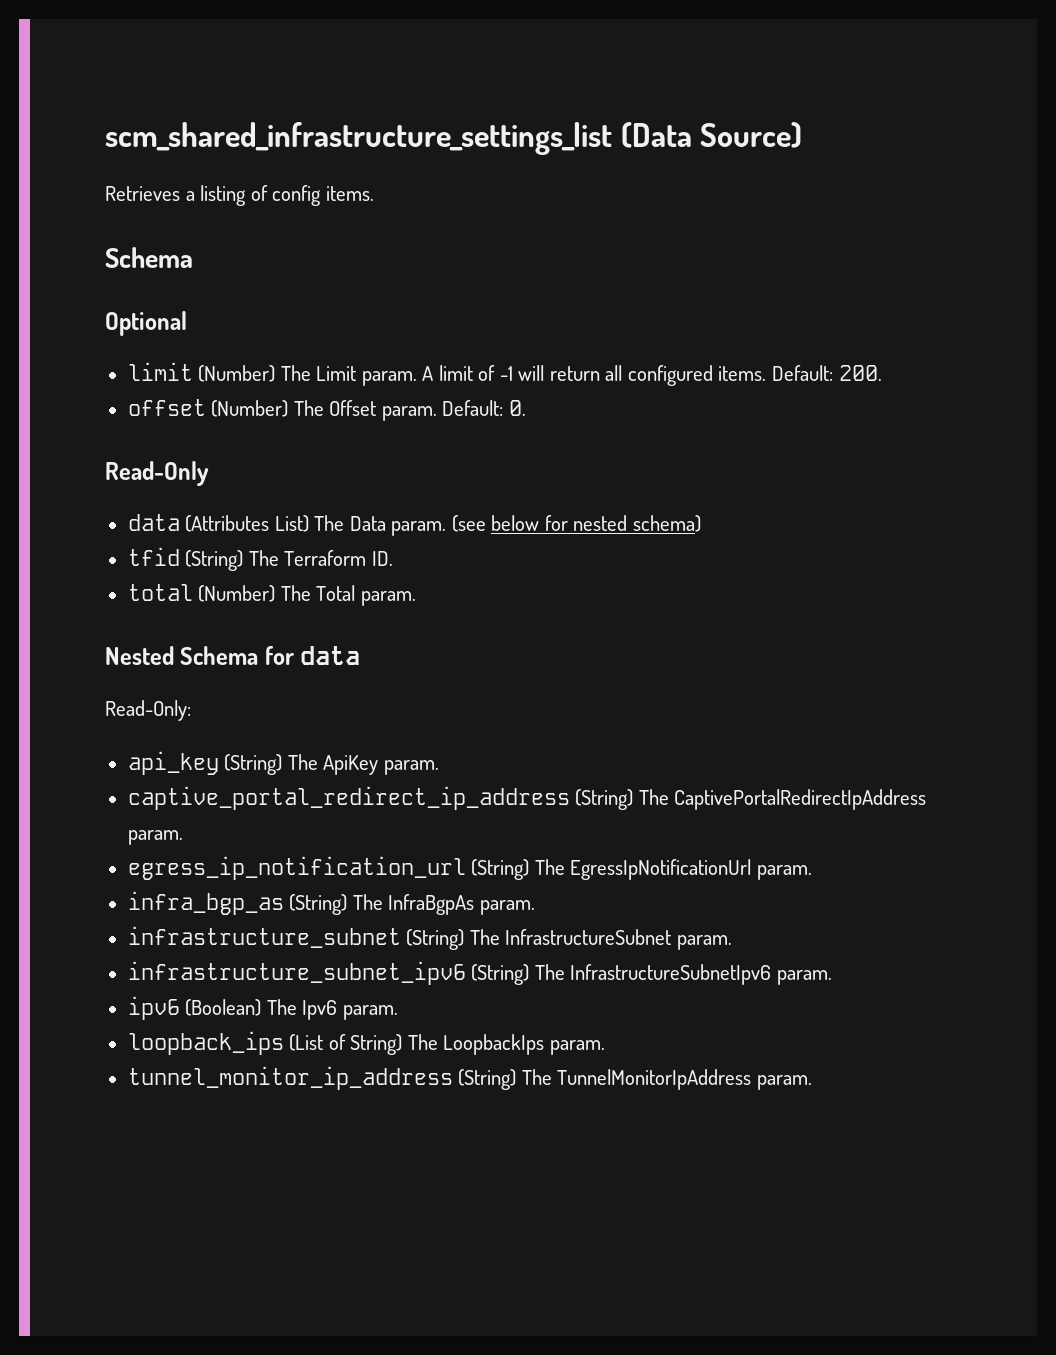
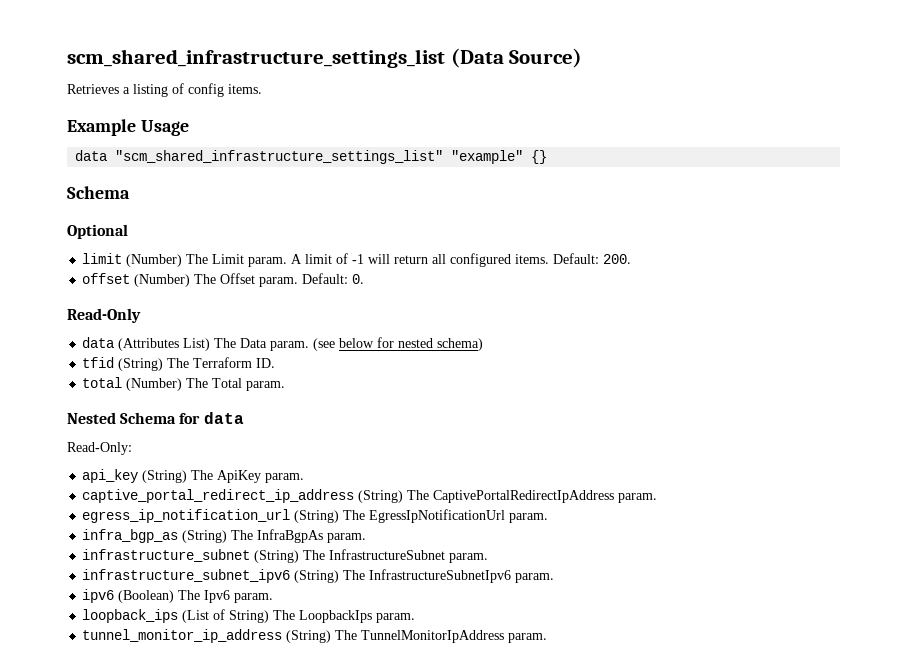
(374, 193) none -> [67,119,189,136] [75,150,548,164] // Example Usage // data "scm_shared_infrastructure_settings_list" "example" {}

